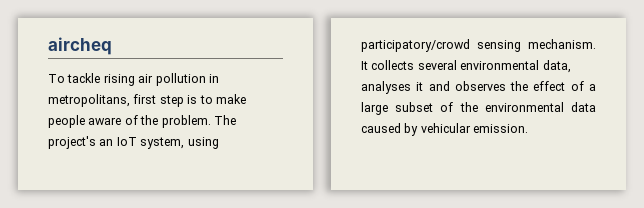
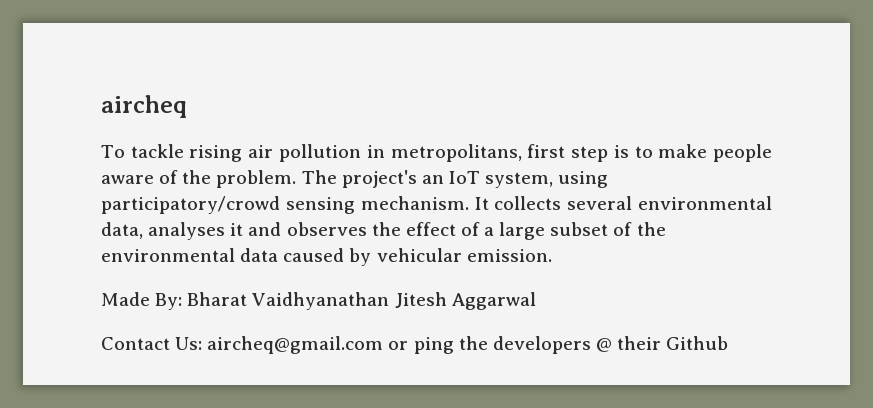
(529, 128) none -> [101,292,536,310] [101,336,729,354] // Made By: Bharat Vaidhyanathan Jitesh Aggarwal // Contact Us: aircheq@gmail.com or ping the developers @ their Github

